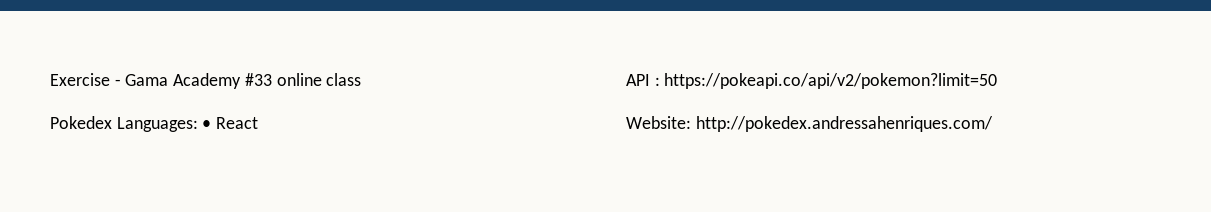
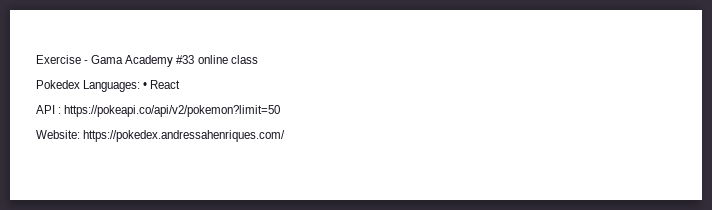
[695,116,993,132] http://pokedex.andressahenriques.com/ -> [83,130,286,142] https://pokedex.andressahenriques.com/

